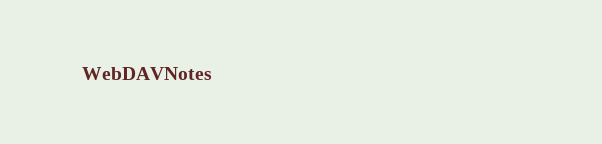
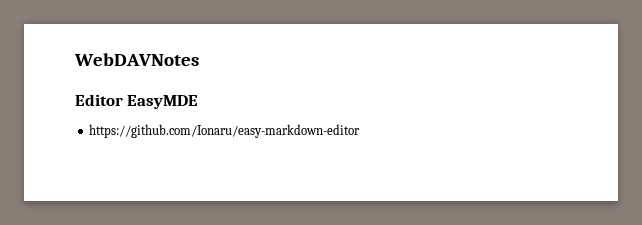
(212, 73) none -> [75,94,199,109] [89,124,361,138] // Editor EasyMDE // https://github.com/Ionaru/easy-markdown-editor

